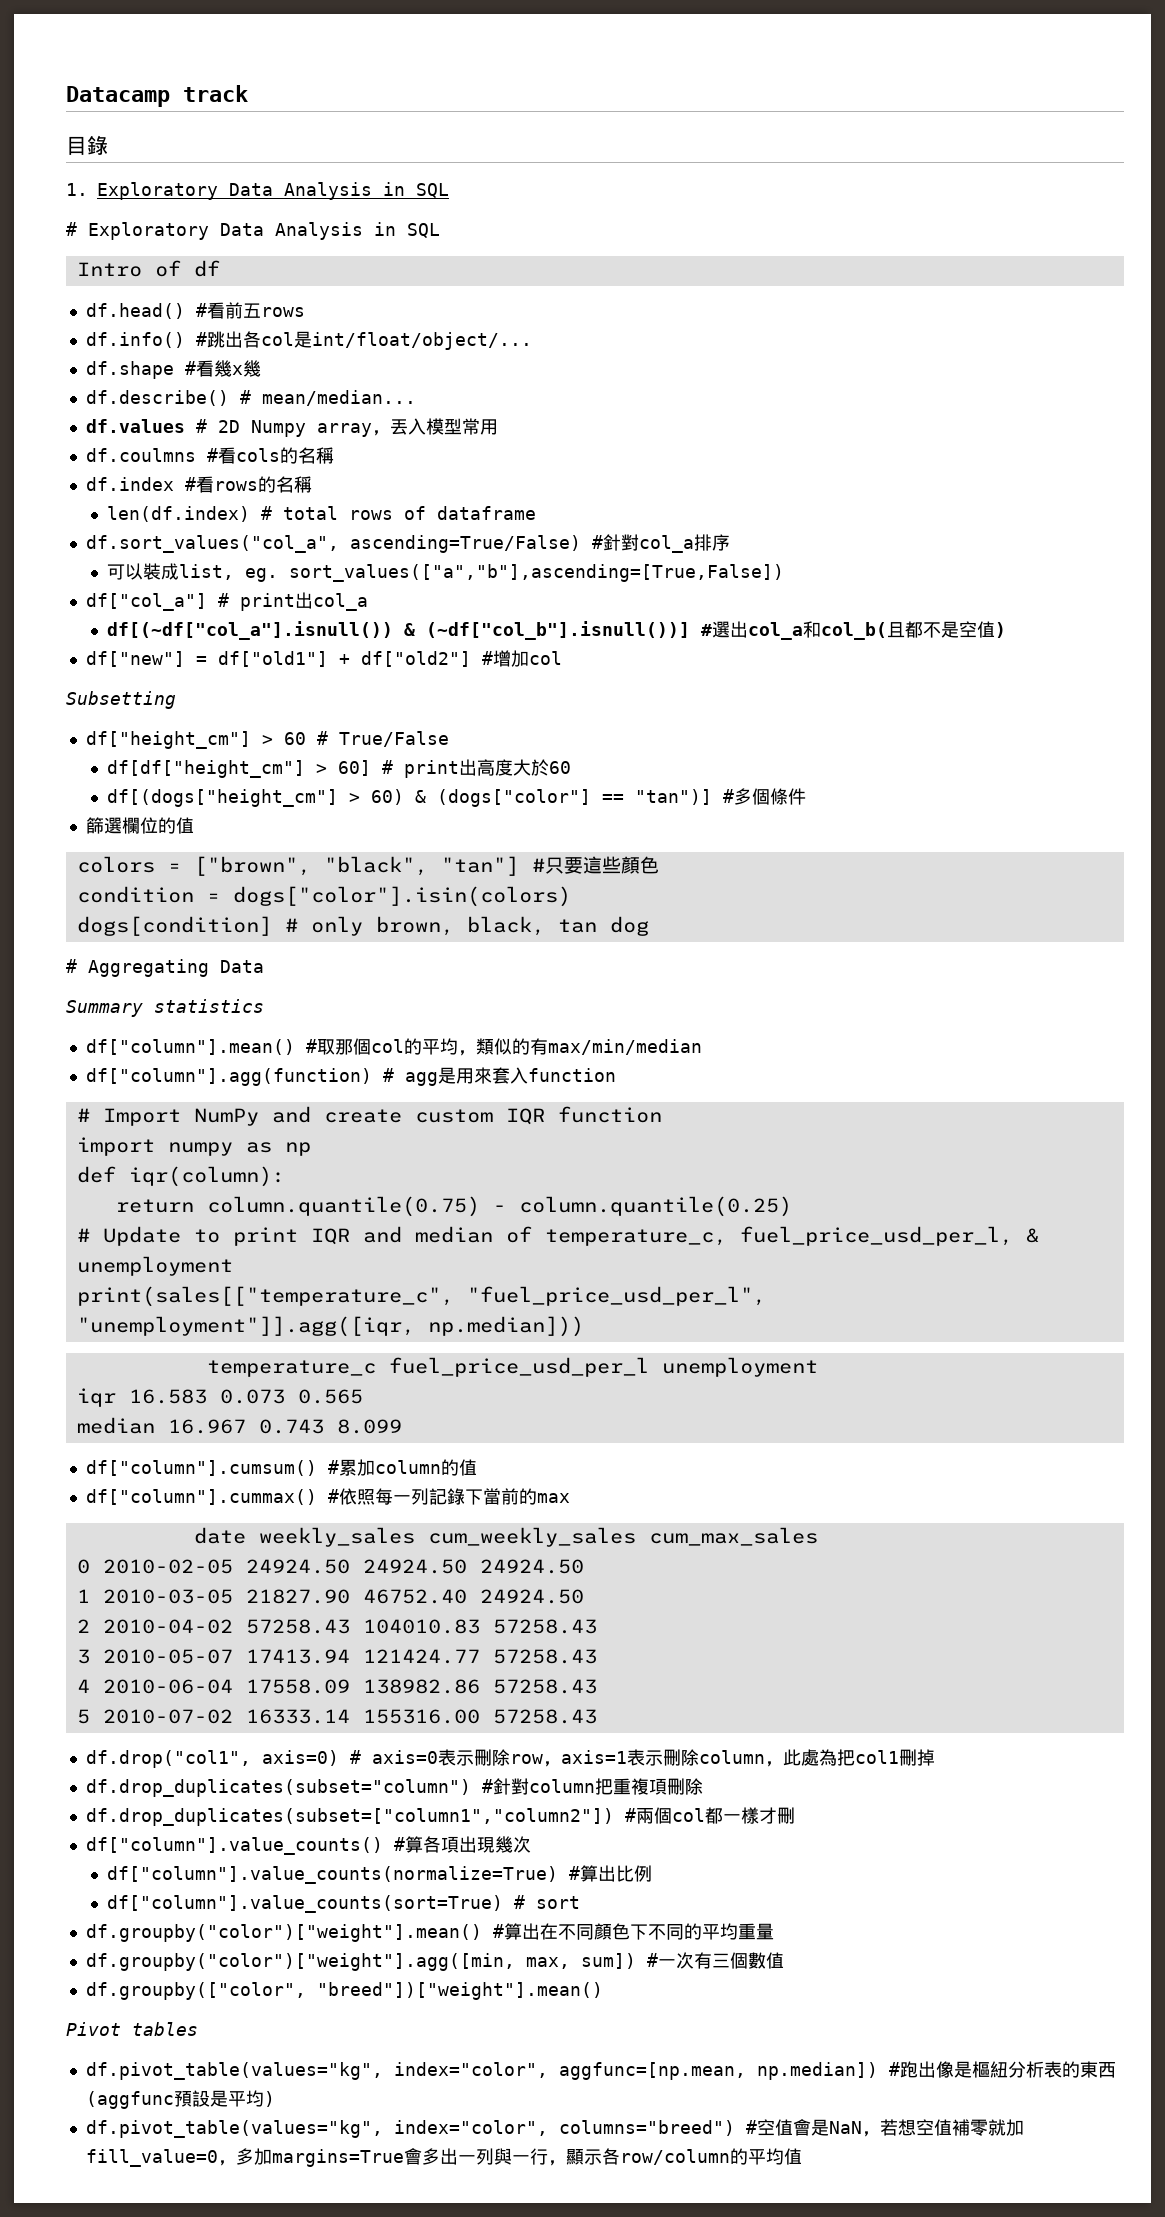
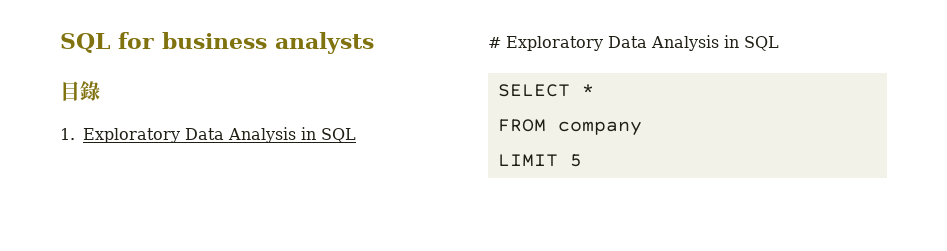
[66,85,248,107] Datacamp track -> [60,32,374,54] SQL for business analysts
[76,260,220,277] [85,302,305,319] [85,331,532,350] [85,360,261,379] [85,390,416,406] [85,418,498,437] [85,447,334,464] [85,476,312,493] [106,506,536,522] [85,534,730,553] [106,563,784,582] [85,592,368,611] [106,621,1006,640] [85,650,562,667] [66,691,176,709] [85,731,449,749] [106,759,571,778] [106,788,806,807] [85,817,194,834] [76,856,659,876] [76,886,571,907] [76,916,649,936] [66,959,264,977] [66,999,264,1017] [85,1038,702,1056] [85,1067,616,1086] [76,1106,662,1126] [76,1137,311,1156] [76,1166,285,1187] [115,1196,792,1217] [76,1226,1039,1246] [76,1256,233,1276] [76,1286,766,1307] [76,1316,584,1337] [206,1357,818,1377] [76,1388,363,1407] [76,1417,402,1434] [85,1459,477,1476] [85,1488,570,1505] [193,1527,818,1547] [76,1559,584,1574] [76,1589,584,1604] [76,1619,597,1634] [76,1649,597,1664] [76,1679,597,1694] [76,1709,597,1724] [85,1749,935,1768] [85,1778,703,1797] [85,1807,795,1826] [85,1836,531,1855] [106,1865,652,1884] [106,1895,580,1913] [85,1923,774,1942] [85,1952,784,1971] [85,1982,603,2000] [66,2022,198,2036] [85,2061,1116,2080] [85,2090,275,2109] [85,2119,1024,2138] [85,2148,802,2167] Intro of df // df.head() #看前五rows // df.info() #跳出各col是int/float/object/... // df.shape #看幾x幾 // df.describe() # mean/median... // df.values # 2D Numpy array，丟入模型常用 // df.coulmns #看cols的名稱 // df.index #看rows的名稱 // len(df.index) # total rows of dataframe // df.sort_values("col_a", ascending=True/False) #針對col_a排序 // 可以裝成list, eg. sort_values(["a","b"],ascending=[True,False]) // df["col_a"] # print出col_a // df[(~df["col_a"].isnull()) & (~df["col_b"].isnull())] #選出col_a和col_b(且都不是空值) // df["new"] = df["old1"] + df["old2"] #增加col // Subsetting // df["height_cm"] > 60 # True/False // df[df["height_cm"] > 60] # print出高度大於60 // df[(dogs["height_cm"] > 60) & (dogs["color"] == "tan")] #多個條件 // 篩選欄位的值 // colors = ["brown", "black", "tan"] #只要這些顏色 // condition = dogs["color"].isin(colors) // dogs[condition] # only brown, black, tan dog // # Aggregating Data // Summary statistics // df["column"].mean() #取那個col的平均，類似的有max/min/median // df["column"].agg(function) # agg是用來套入function // # Import NumPy and create custom IQR function // import numpy as np // def iqr(column): // return column.quantile(0.75) - column.quantile(0.25) // # Update to print IQR and median of temperature_c, fuel_price_usd_per_l, & unemployment // print(sales[["temperature_c", "fuel_price_usd_per_l", "unemployment"]].agg([iqr, np.median])) // temperature_c fuel_price_usd_per_l unemployment // iqr 16.583 0.073 0.565 // median 16.967 0.743 8.099 // df["column"].cumsum() #累加column的值 // df["column"].cummax() #依照每一列記錄下當前的max // date weekly_sales cum_weekly_sales cum_max_sales // 0 2010-02-05 24924.50 24924.50 24924.50 // 1 2010-03-05 21827.90 46752.40 24924.50 // 2 2010-04-02 57258.43 104010.83 57258.43 // 3 2010-05-07 17413.94 121424.77 57258.43 // 4 2010-06-04 17558.09 138982.86 57258.43 // 5 2010-07-02 16333.14 155316.00 57258.43 // df.drop("col1", axis=0) # axis=0表示刪除row，axis=1表示刪除column，此處為把col1刪掉 // df.drop_duplicates(subset="column") #針對column把重複項刪除 // df.drop_duplicates(subset=["column1","column2"]) #兩個col都一樣才刪 // df["column"].value_counts() #算各項出現幾次 // df["column"].value_counts(normalize=True) #算出比例 // df["column"].value_counts(sort=True) # sort // df.groupby("color")["weight"].mean() #算出在不同顏色下不同的平均重量 // df.groupby("color")["weight"].agg([min, max, sum]) #一次有三個數值 // df.groupby(["color", "breed"])["weight"].mean() // Pivot tables // df.pivot_table(values="kg", index="color", aggfunc=[np.mean, np.median]) #跑出像是樞紐分析表的東西(aggfunc預設是平均) // df.pivot_table(values="kg", index="color", columns="breed") #空值會是NaN，若想空值補零就加fill_value=0，多加margins=True會多出一列與一行，顯示各row/column的平均值 -> [497,84,594,97] [497,119,642,136] [497,154,582,167] SELECT * // FROM company // LIMIT 5

